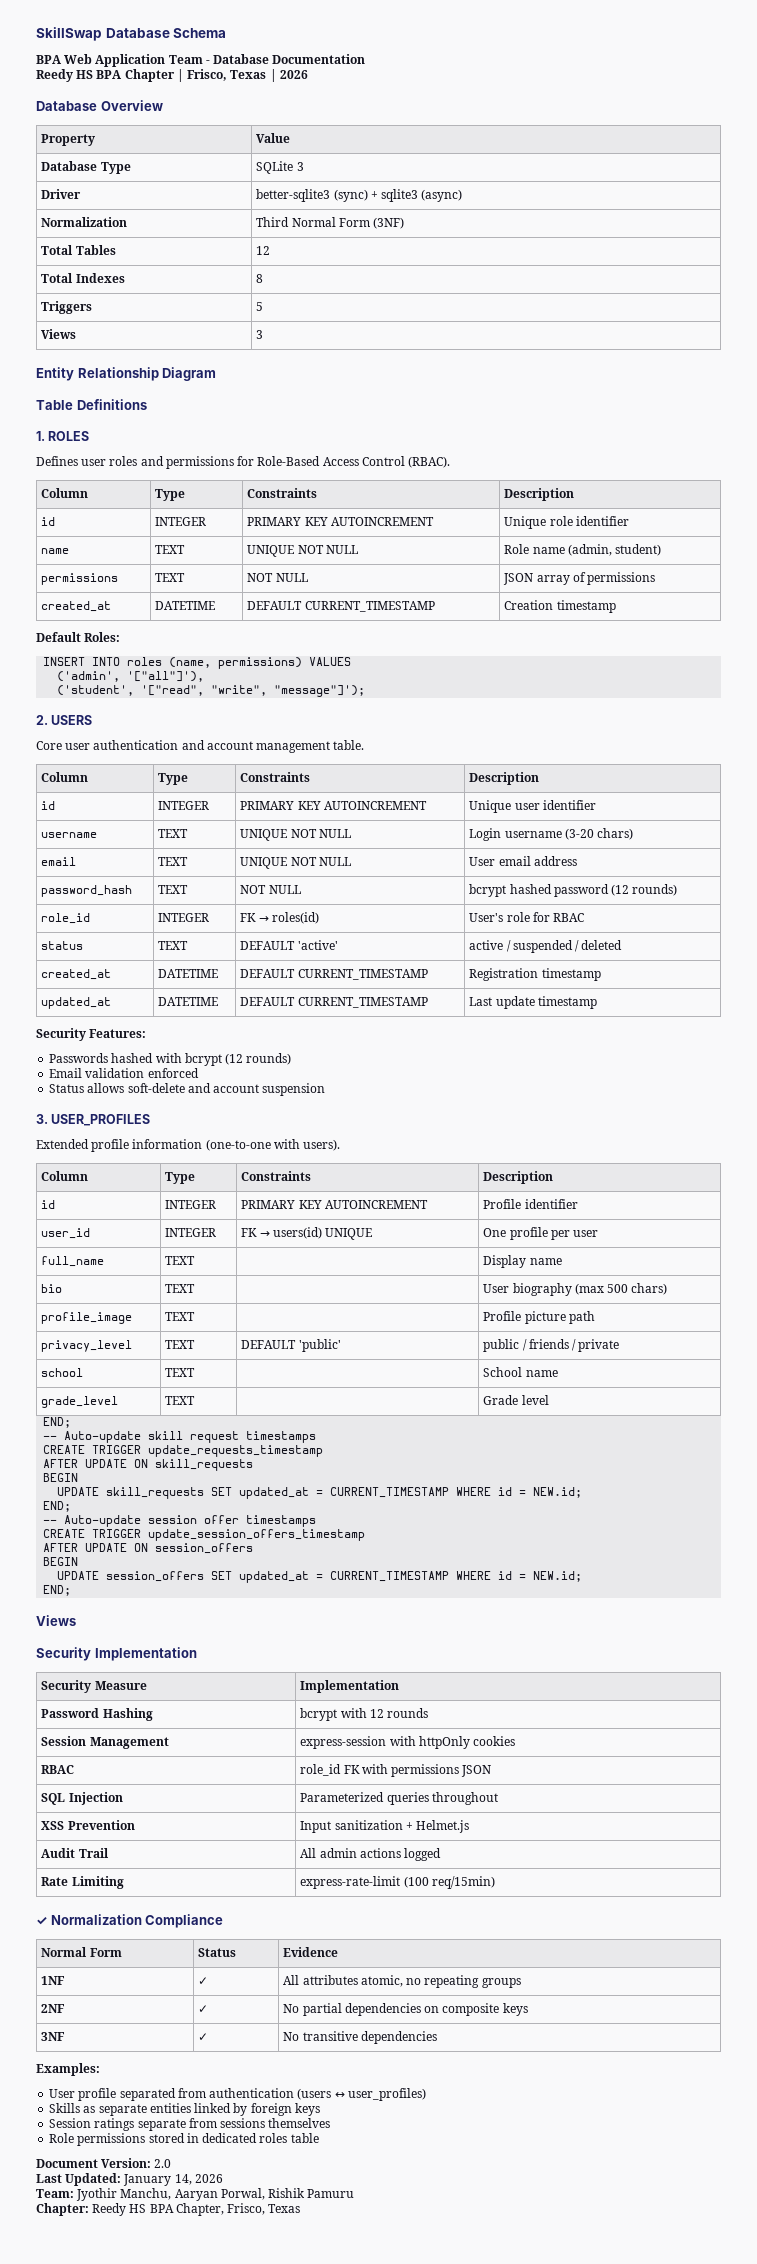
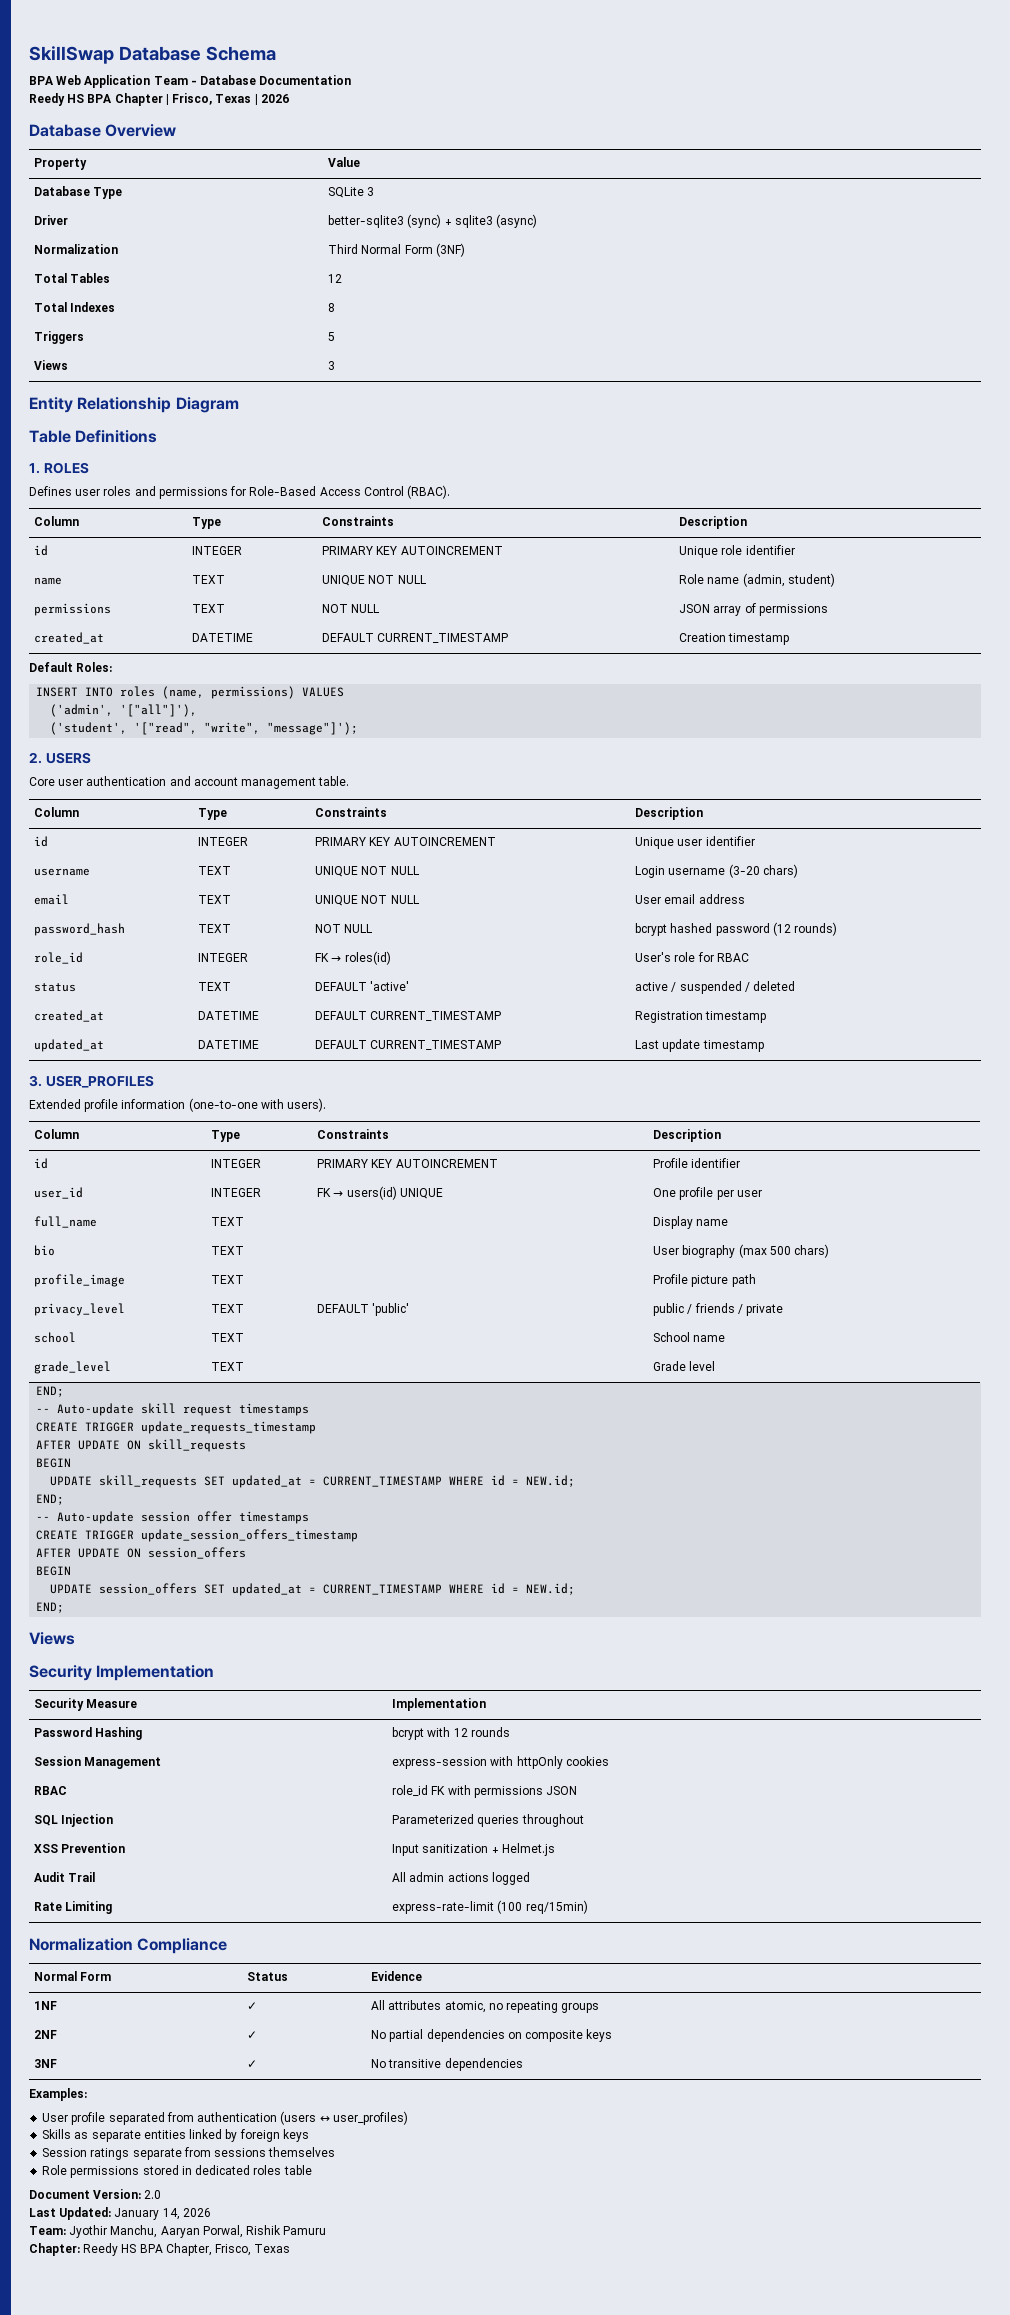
[36,1028,147,1041] [49,1053,292,1066] [49,1068,199,1078] [49,1083,326,1096] // Security Features: // Passwords hashed with bcrypt (12 rounds) // Email validation enforced // Status allows soft-delete and account suspension -> (764, 1046) none
[36,1917,47,1925] ✓ -> (588, 1907) none

